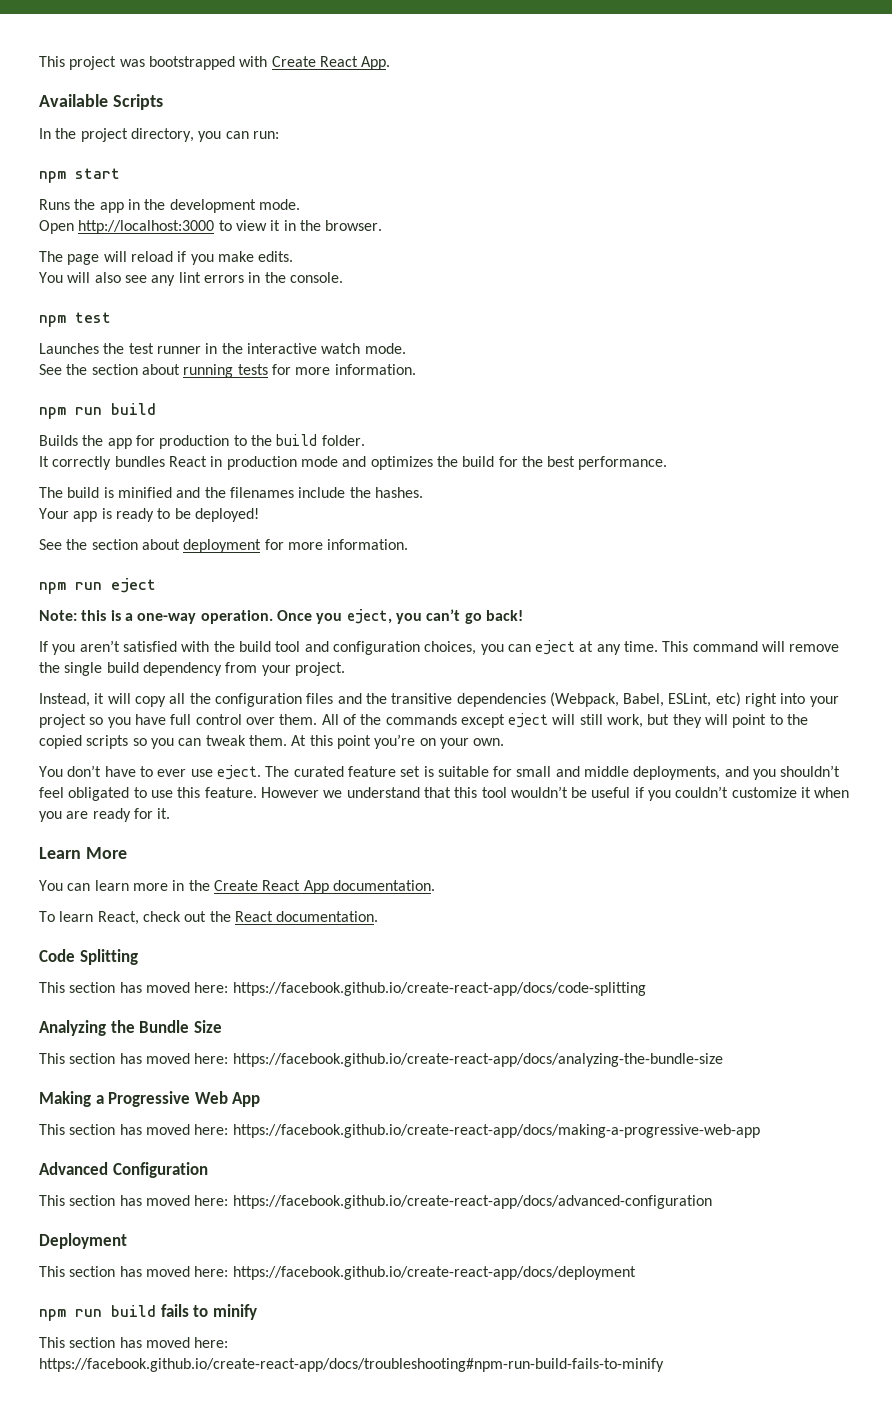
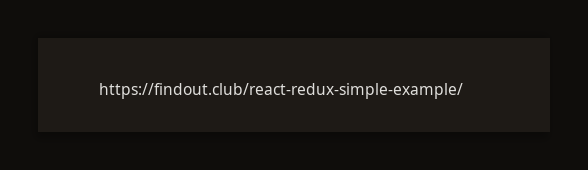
[39,56,391,70] [39,94,163,110] [39,128,279,142] [39,168,120,183] [39,199,300,213] [39,220,383,234] [39,251,294,265] [39,272,343,286] [39,312,111,327] [39,343,406,354] [39,364,416,378] [39,403,156,419] [39,434,365,449] [39,456,668,470] [39,487,423,498] [39,508,259,522] [39,539,409,553] [39,578,156,594] [39,609,523,624] [39,640,840,655] [39,662,345,676] [39,692,839,707] [39,713,809,728] [39,734,505,749] [39,765,841,780] [39,786,850,801] [39,808,171,822] [39,847,127,859] [39,880,435,894] [39,911,379,925] [39,949,138,965] [39,982,646,996] [39,1020,222,1036] [39,1053,723,1067] [39,1091,261,1107] [39,1124,760,1138] [39,1162,208,1178] [39,1195,712,1209] [39,1233,127,1249] [39,1266,636,1280] [39,1304,257,1321] [39,1337,229,1348] [39,1358,664,1372] This project was bootstrapped with Create React App. // Available Scripts // In the project directory, you can run: // npm start // Runs the app in the development mode. // Open http://localhost:3000 to view it in the browser. // The page will reload if you make edits. // You will also see any lint errors in the console. // npm test // Launches the test runner in the interactive watch mode. // See the section about running tests for more information. // npm run build // Builds the app for production to the build folder. // It correctly bundles React in production mode and optimizes the build for the best performance. // The build is minified and the filenames include the hashes. // Your app is ready to be deployed! // See the section about deployment for more information. // npm run eject // Note: this is a one-way operation. Once you eject, you can’t go back! // If you aren’t satisfied with the build tool and configuration choices, you can eject at any time. This command will remove the single build dependency from your project. // Instead, it will copy all the configuration files and the transitive dependencies (Webpack, Babel, ESLint, etc) right into your project so you have full control over them. All of the commands except eject will still work, but they will point to the copied scripts so you can tweak them. At this point you’re on your own. // You don’t have to ever use eject. The curated feature set is suitable for small and middle deployments, and you shouldn’t feel obligated to use this feature. However we understand that this tool wouldn’t be useful if you couldn’t customize it when you are ready for it. // Learn More // You can learn more in the Create React App documentation. // To learn React, check out the React documentation. // Code Splitting // This section has moved here: https://facebook.github.io/create-react-app/docs/code-splitting // Analyzing the Bundle Size // This section has moved here: https://facebook.github.io/create-react-app/docs/analyzing-the-bundle-size // Making a Progressive Web App // This section has moved here: https://facebook.github.io/create-react-app/docs/making-a-progressive-web-app // Advanced Configuration // This section has moved here: https://facebook.github.io/create-react-app/docs/advanced-configuration // Deployment // This section has moved here: https://facebook.github.io/create-react-app/docs/deployment // npm run build fails to minify // This section has moved here: https://facebook.github.io/create-react-app/docs/troubleshooting#npm-run-build-fails-to-minify -> [99,83,463,99] https://findout.club/react-redux-simple-example/

